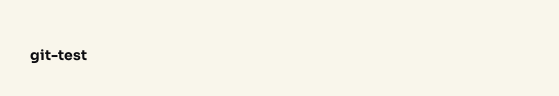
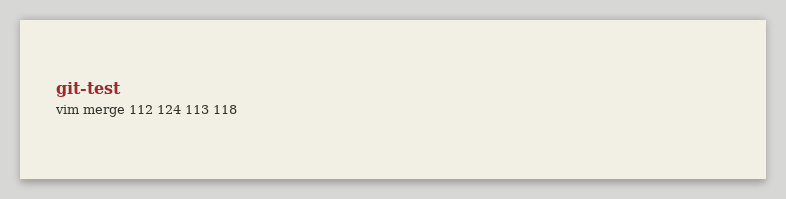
(87, 56) none -> [55,105,237,117] // vim merge 112 124 113 118

